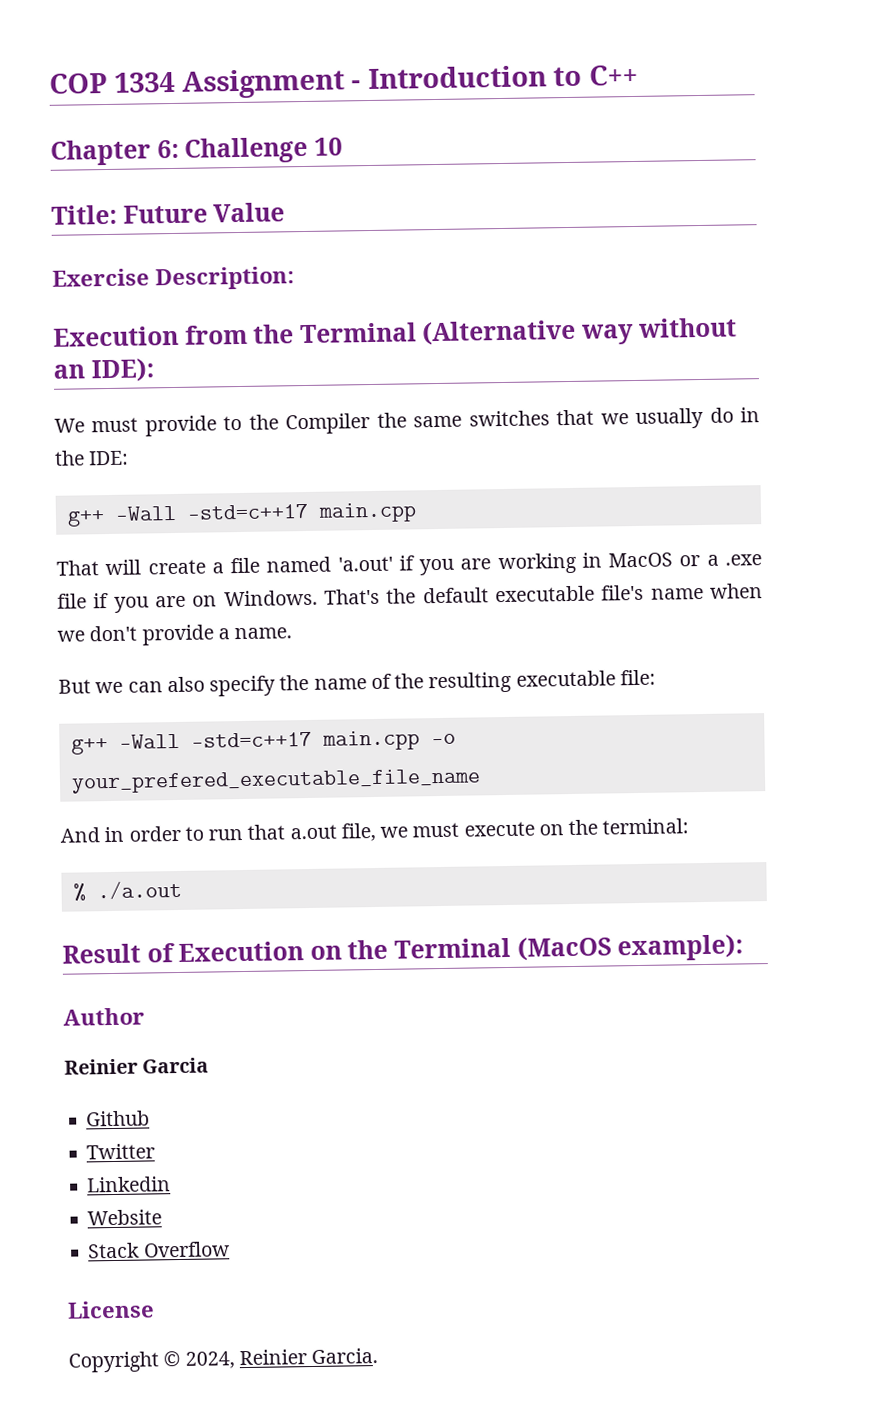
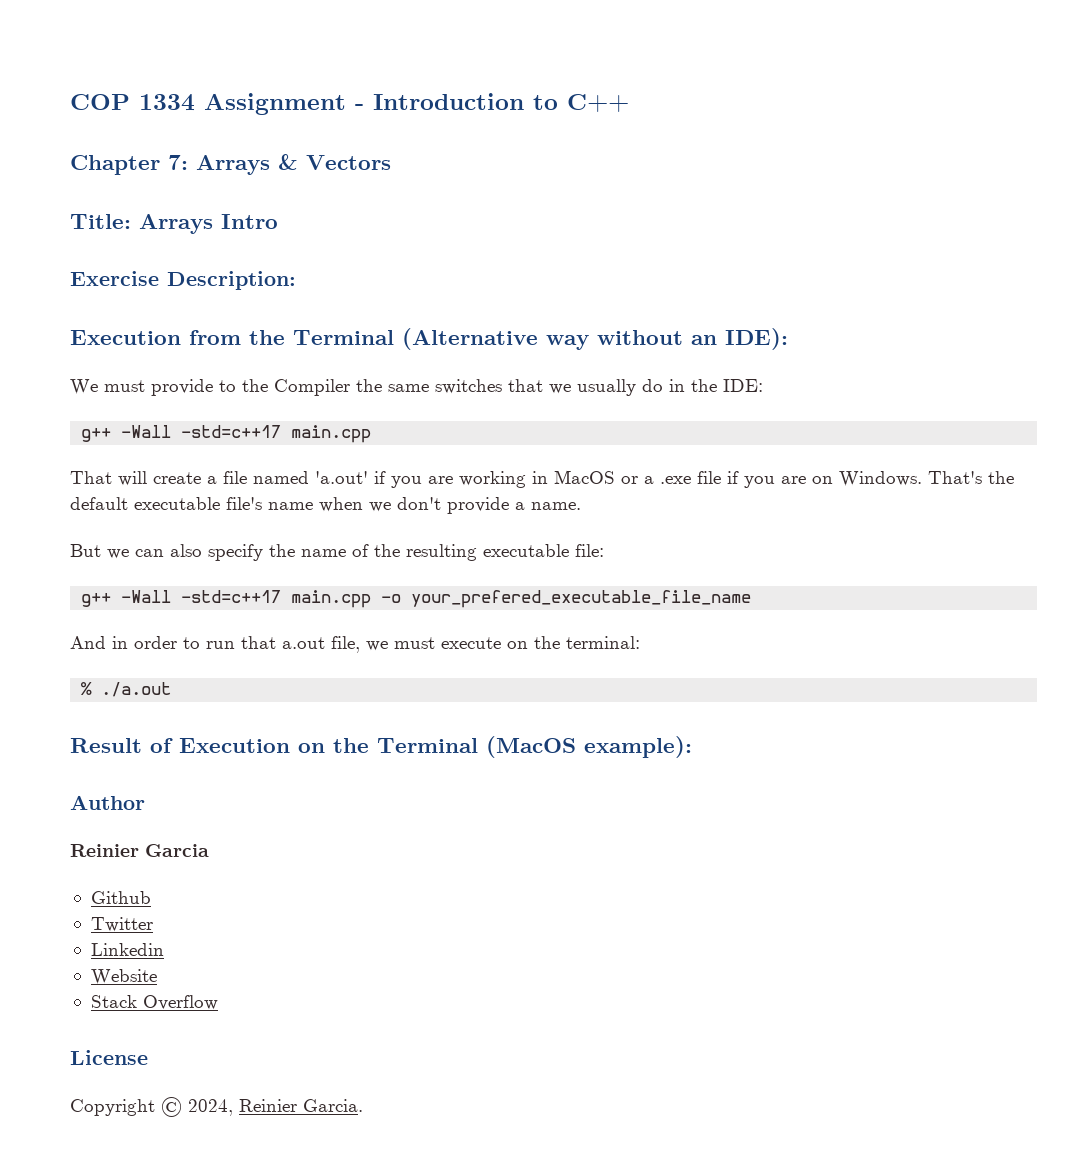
[156,136,343,164] 6: Challenge 10 -> [168,154,391,175] 7: Arrays & Vectors
[122,202,286,224] Future Value -> [139,214,278,234] Arrays Intro

